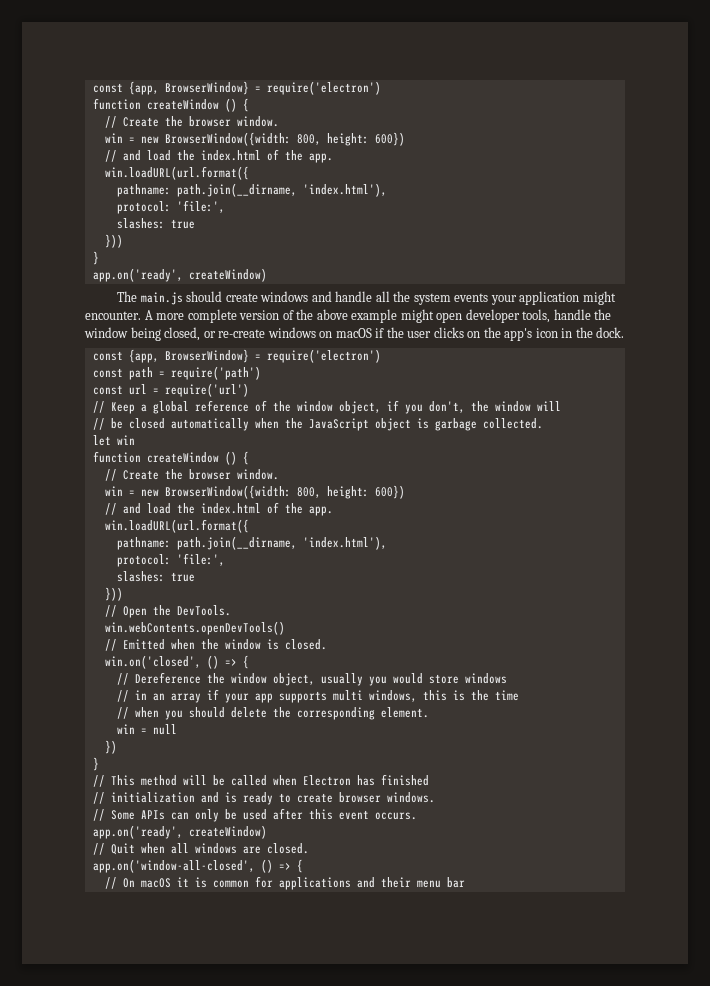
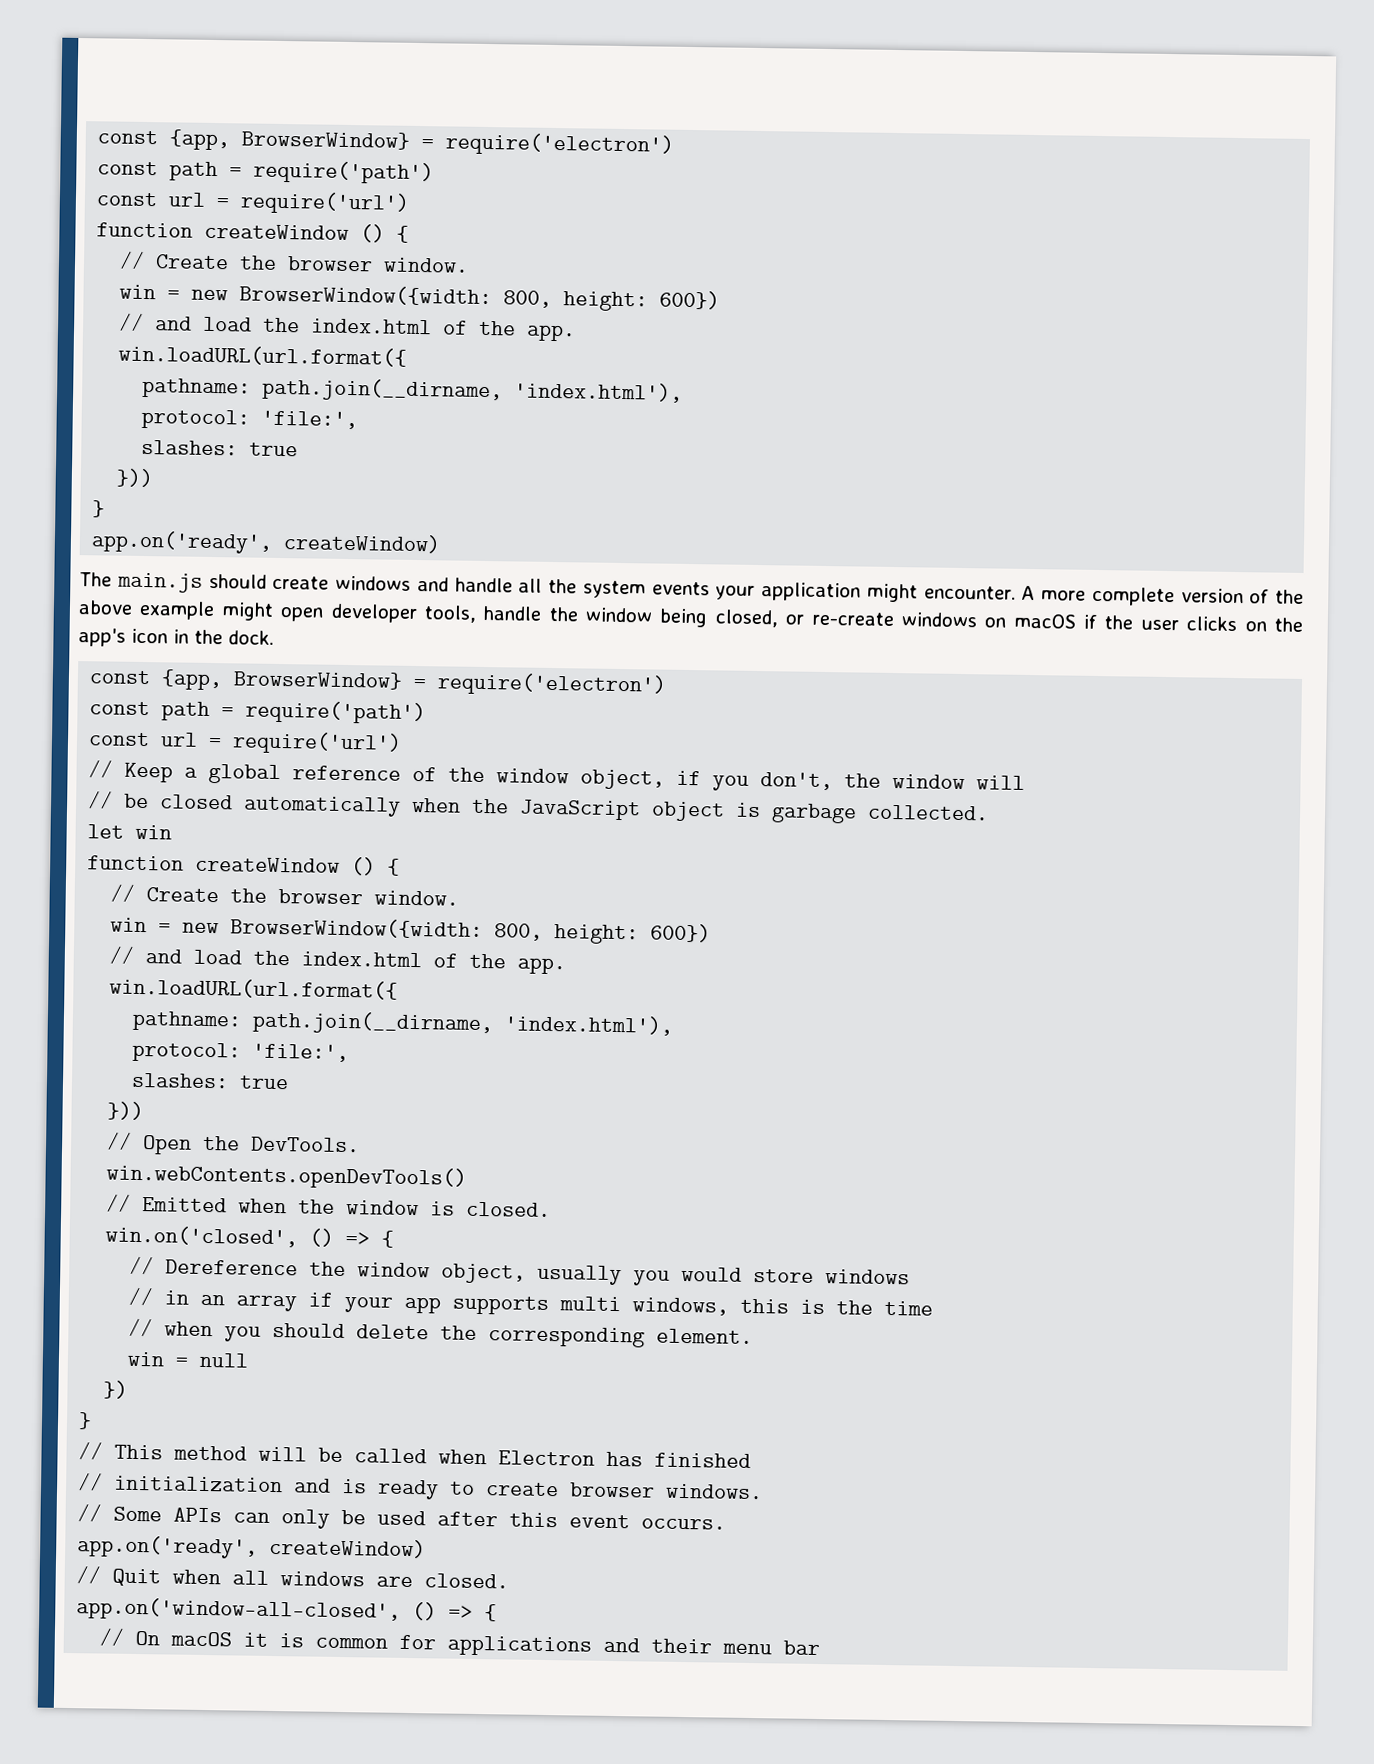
[92,81,381,95] const {app, BrowserWindow} = require('electron') -> [97,129,675,157] [97,160,435,185] [96,191,411,215] const {app, BrowserWindow} = require('electron') // const path = require('path') // const url = require('url')

